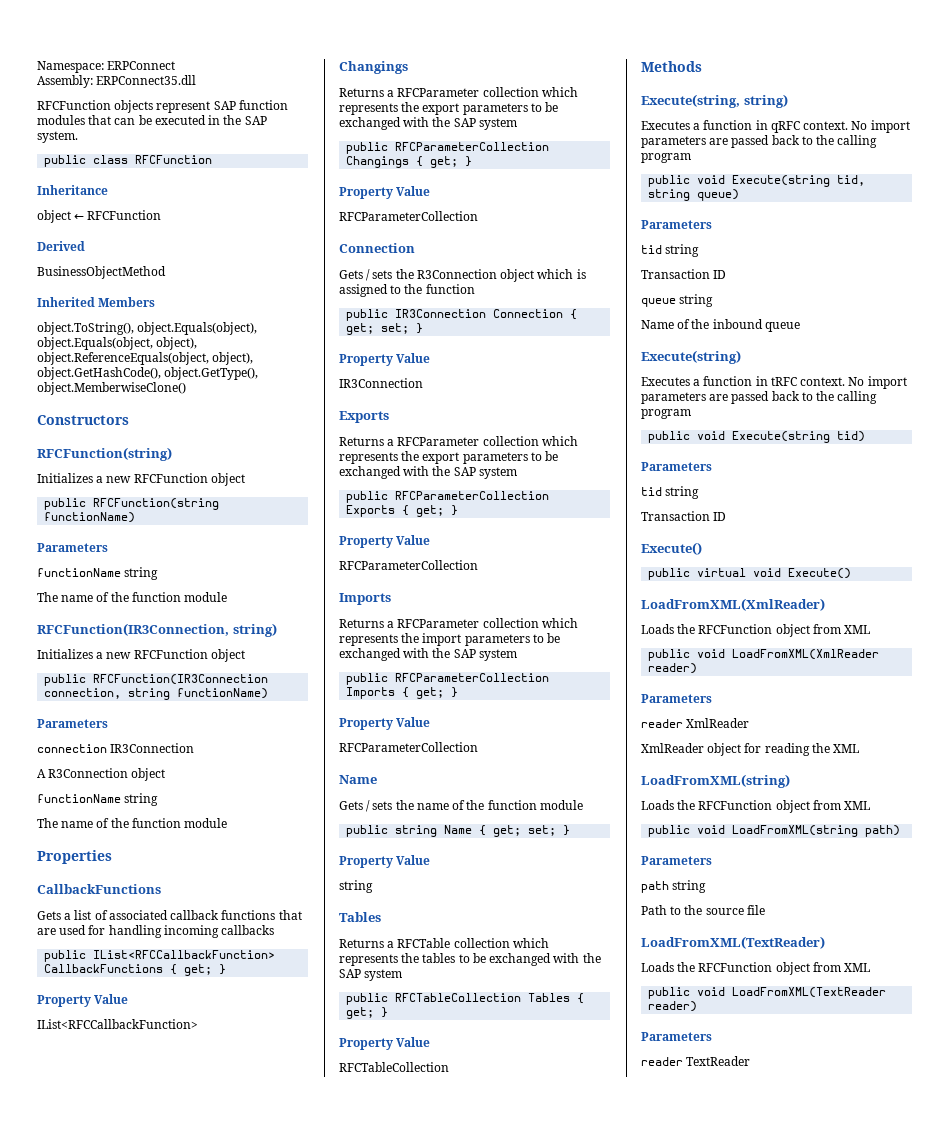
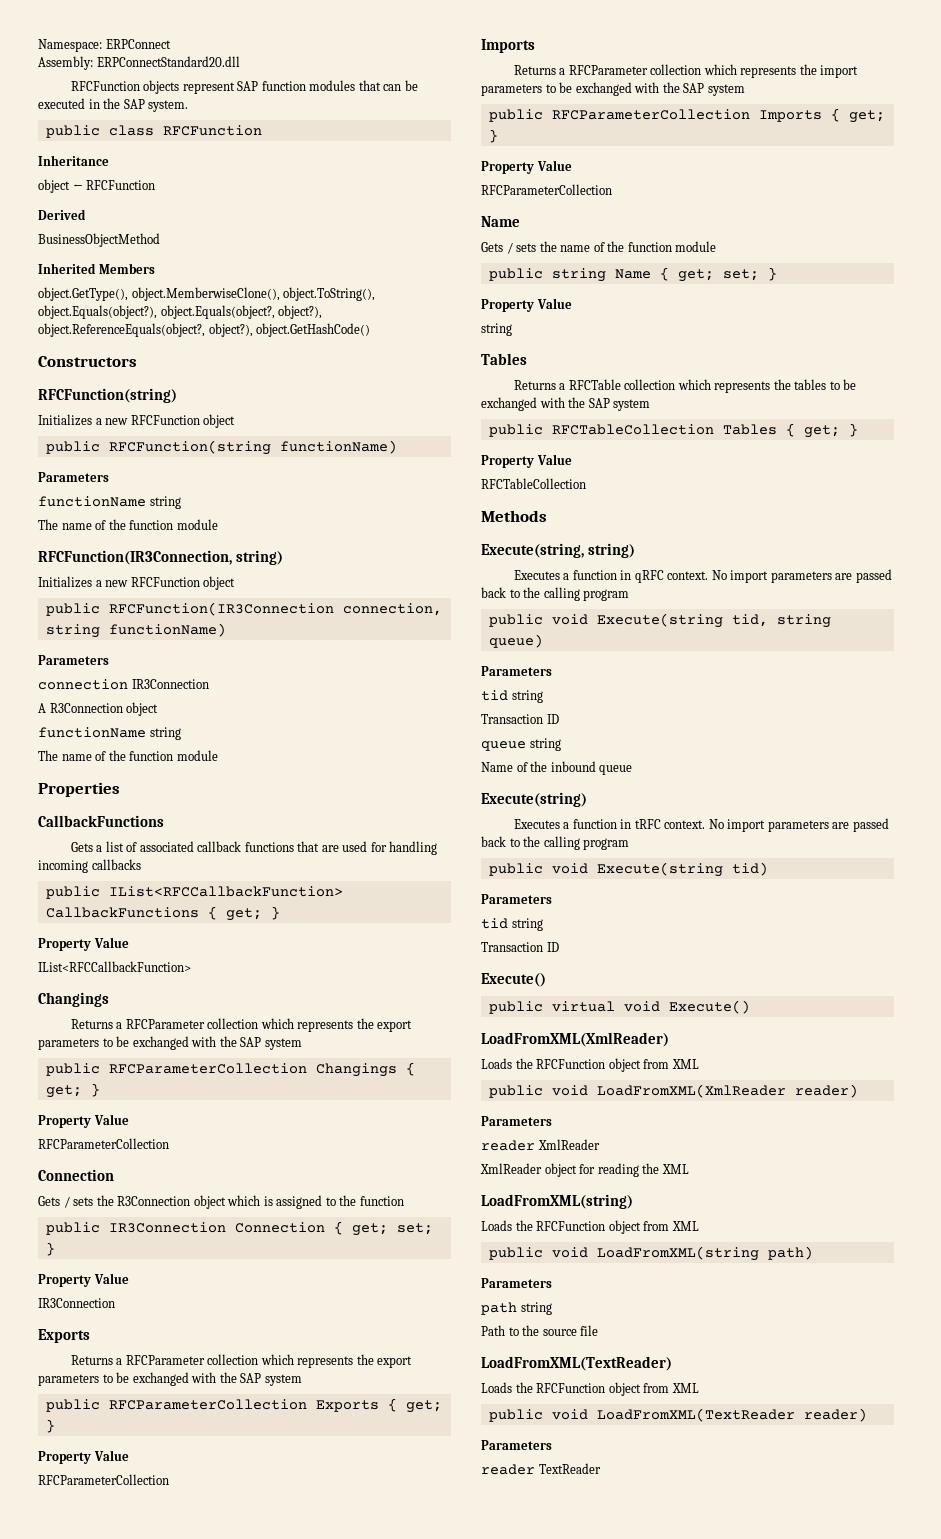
[96,75,197,85] ERPConnect35.dll -> [96,56,240,67] ERPConnectStandard20.dll
[37,322,258,335] [37,337,198,350] [37,352,254,365] [37,367,259,380] [37,382,186,395] object.ToString(), object.Equals(object), object.Equals(object, object), object.ReferenceEquals(object, object), object.GetHashCode(), object.GetType(), object.MemberwiseClone() -> [38,287,376,301] [38,305,323,319] [38,323,371,337] object.GetType(), object.MemberwiseClone(), object.ToString(), object.Equals(object?), object.Equals(object?, object?), object.ReferenceEquals(object?, object?), object.GetHashCode()

